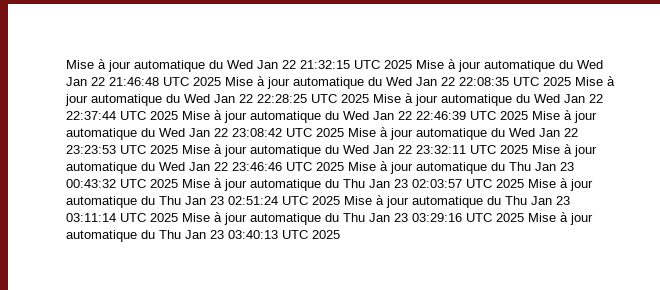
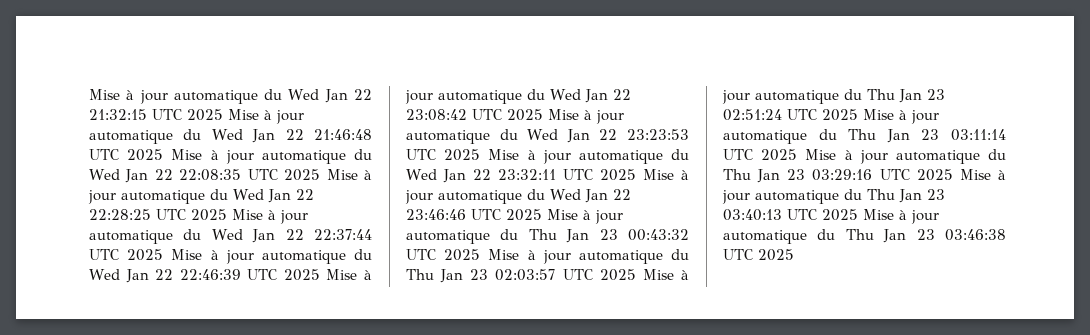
(340, 234) none -> [863,209,939,224] [723,229,1006,244] [723,249,794,261] Mise à jour automatique du Thu Jan 23 03:46:38 UTC 2025

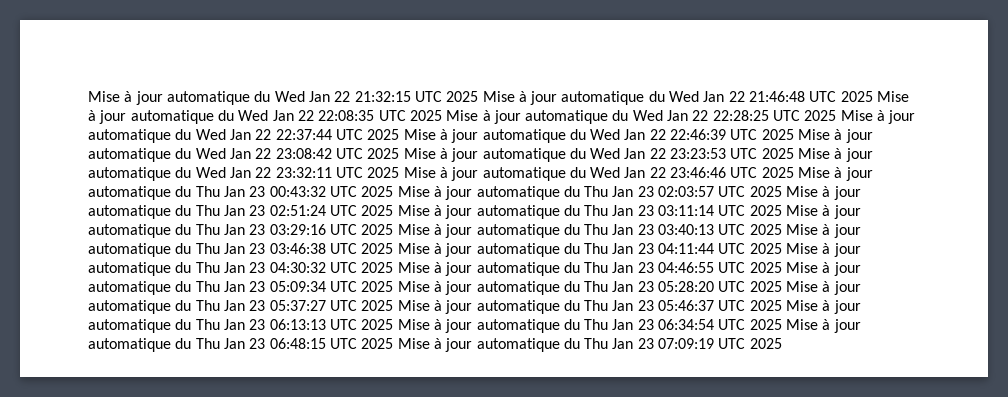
(794, 255) none -> [397,243,861,257] [88,262,861,276] [88,281,861,295] [88,300,861,314] [88,319,861,333] [88,338,782,352] Mise à jour automatique du Thu Jan 23 04:11:44 UTC 2025 Mise à jour automatique du Thu Jan 23 04:30:32 UTC 2025 Mise à jour automatique du Thu Jan 23 04:46:55 UTC 2025 Mise à jour automatique du Thu Jan 23 05:09:34 UTC 2025 Mise à jour automatique du Thu Jan 23 05:28:20 UTC 2025 Mise à jour automatique du Thu Jan 23 05:37:27 UTC 2025 Mise à jour automatique du Thu Jan 23 05:46:37 UTC 2025 Mise à jour automatique du Thu Jan 23 06:13:13 UTC 2025 Mise à jour automatique du Thu Jan 23 06:34:54 UTC 2025 Mise à jour automatique du Thu Jan 23 06:48:15 UTC 2025 Mise à jour automatique du Thu Jan 23 07:09:19 UTC 2025

